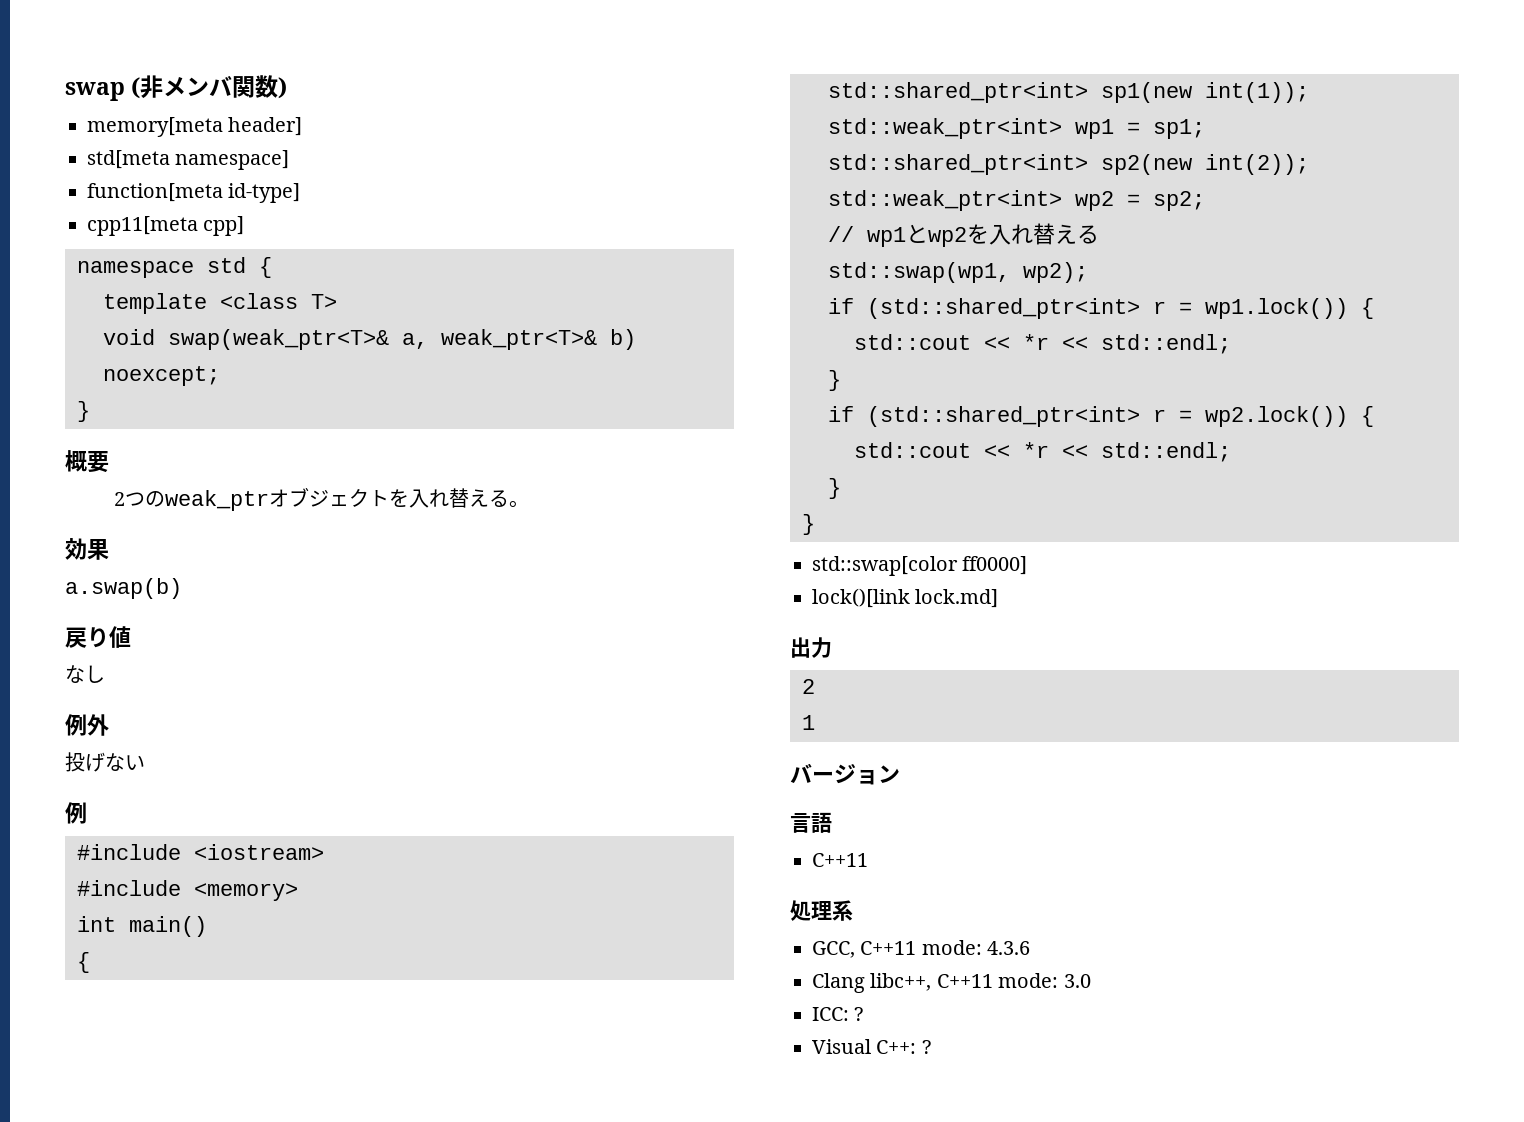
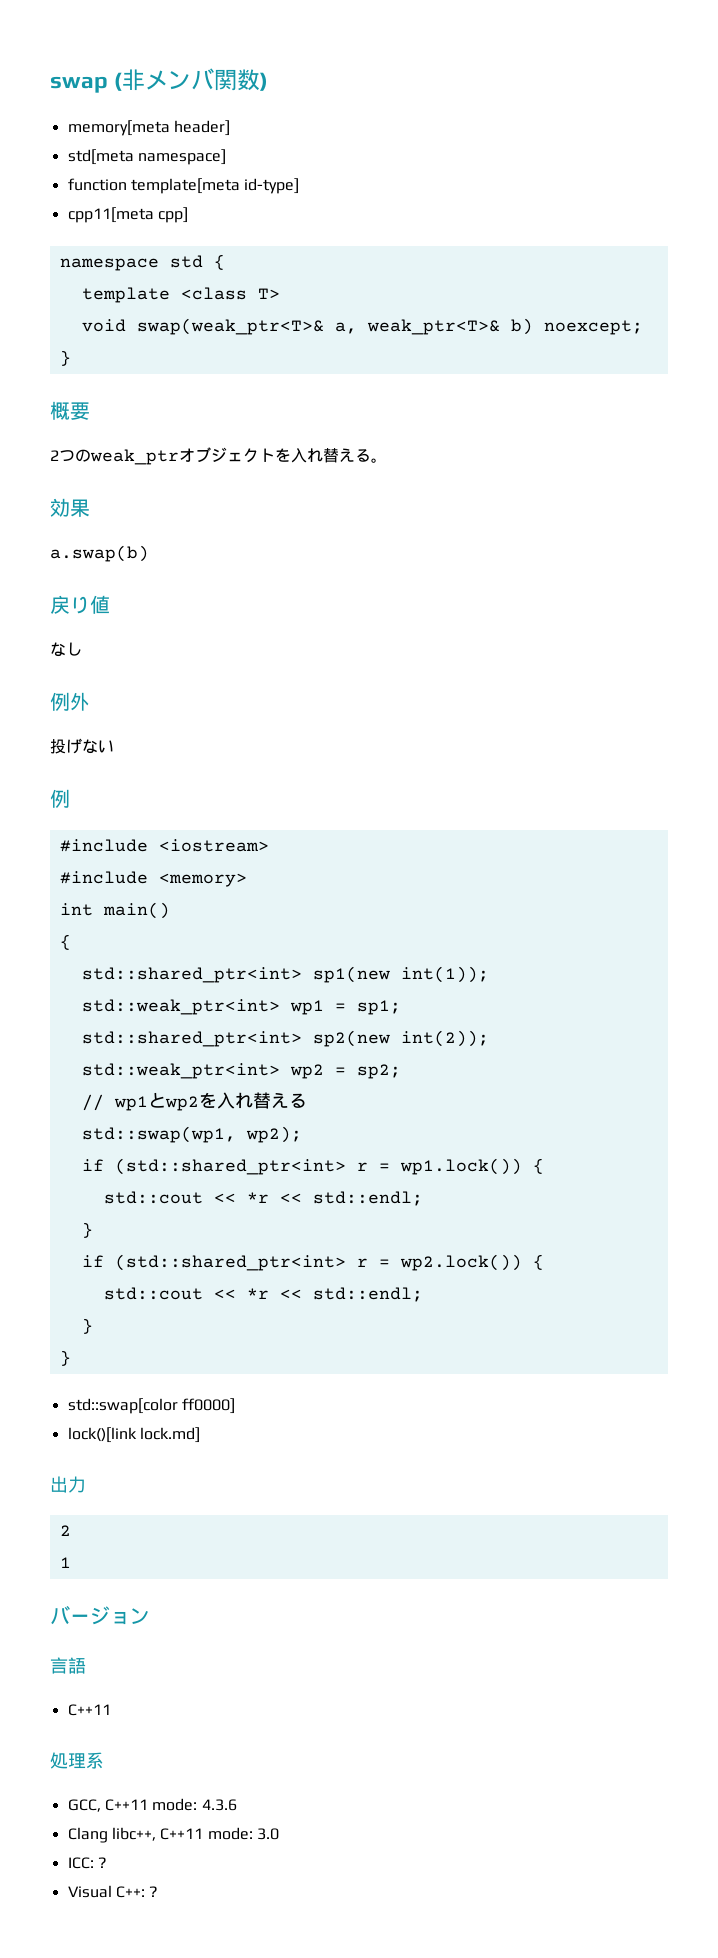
[87,183,223,202] function[meta -> [67,178,240,194] function template[meta

